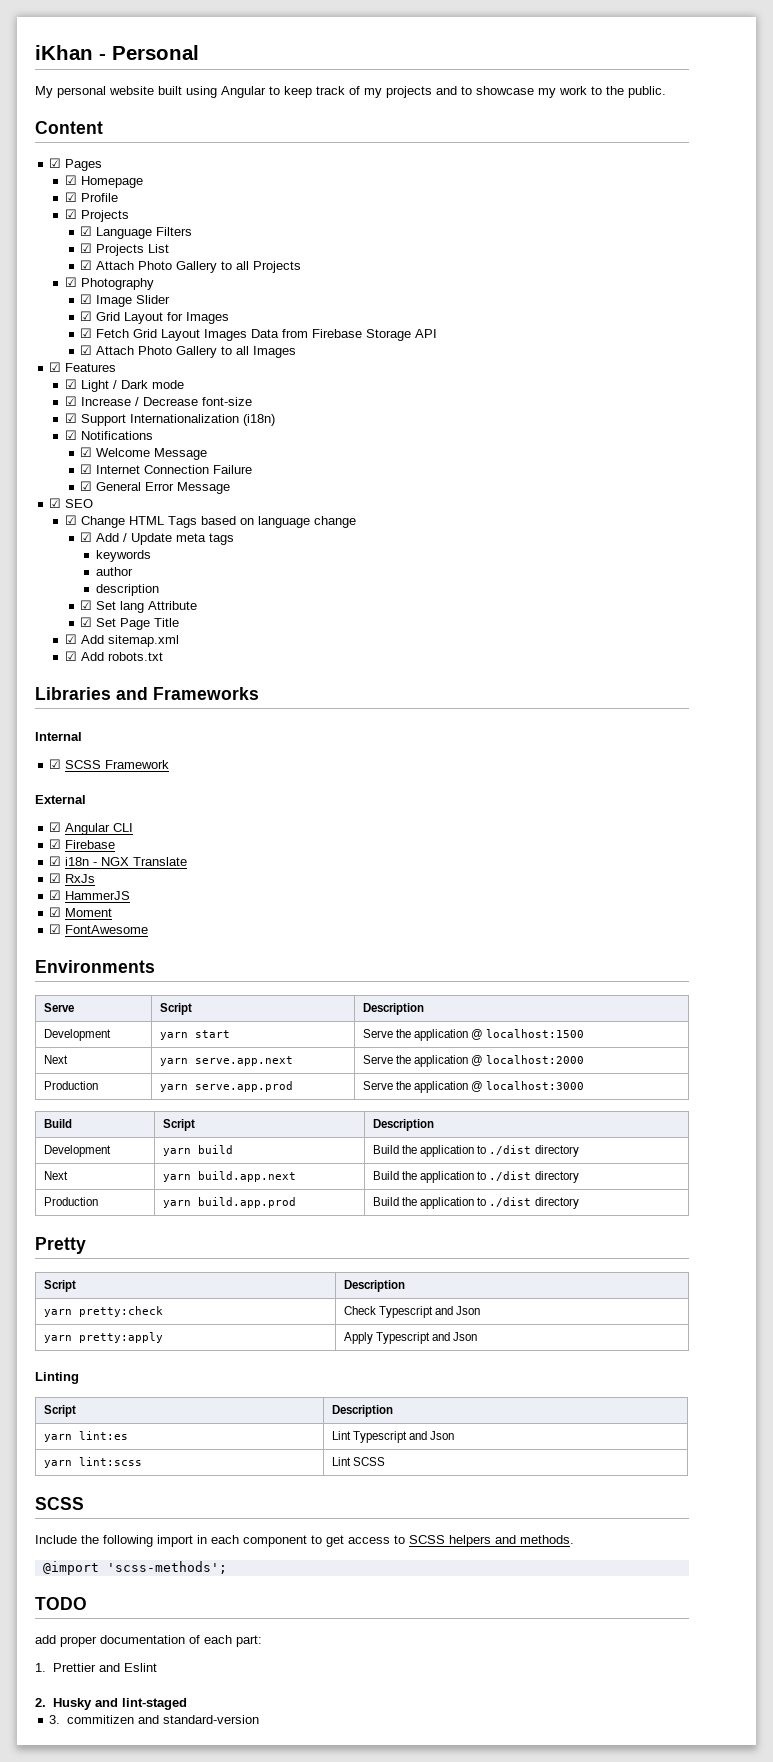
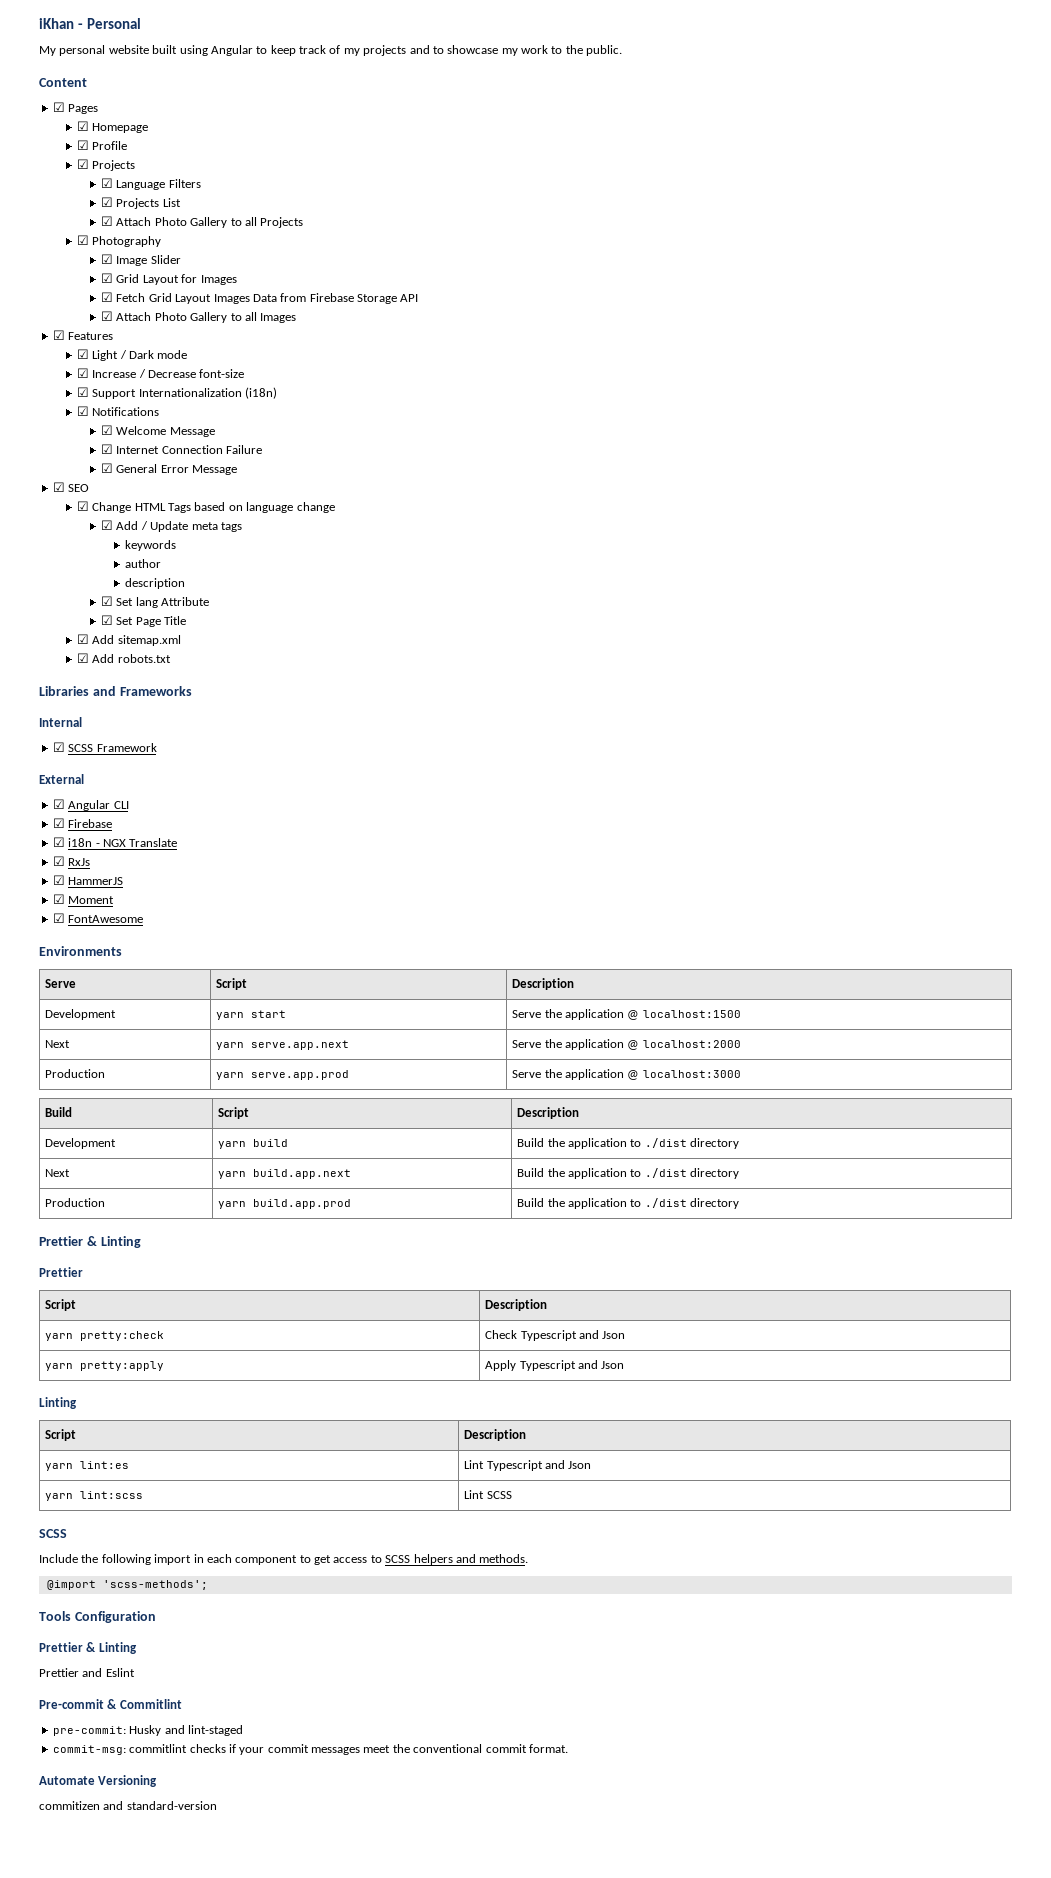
[35,1237,86,1254] Pretty -> [39,1236,141,1248] [39,1267,83,1277] Prettier & Linting // Prettier
[35,1597,87,1610] [35,1635,262,1647] [35,1663,46,1672] TODO // add proper documentation of each part: // 1. -> [39,1611,156,1623] [39,1642,137,1654] Tools Configuration // Prettier & Linting //
[35,1698,46,1707] 2. -> [39,1699,182,1709] [52,1726,126,1736] Pre-commit & Commitlint // pre-commit:
[49,1715,61,1724] 3. -> [52,1744,568,1755] [39,1775,158,1787] commit-msg: commitlint checks if your commit messages meet the conventional commit format. // Automate Versioning //

